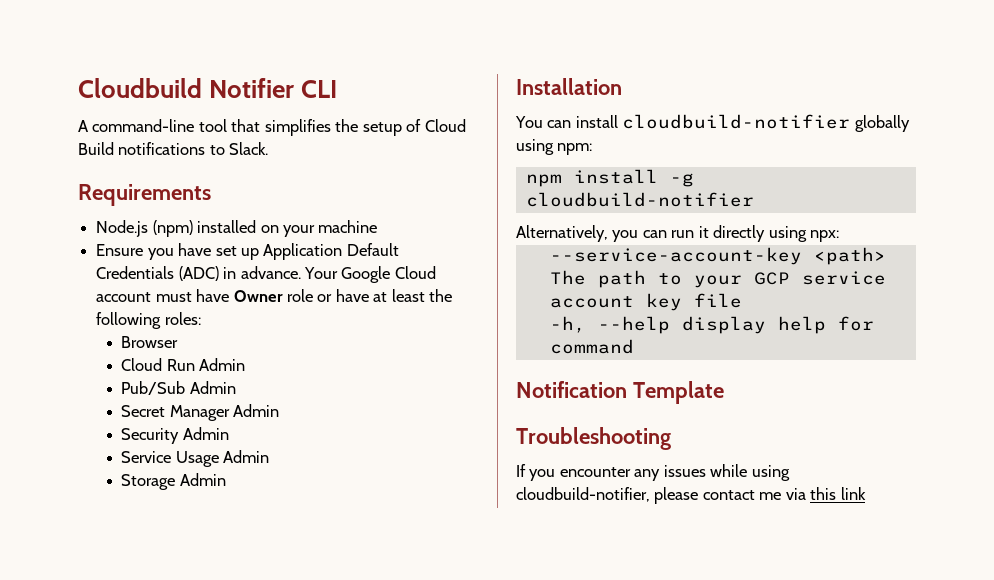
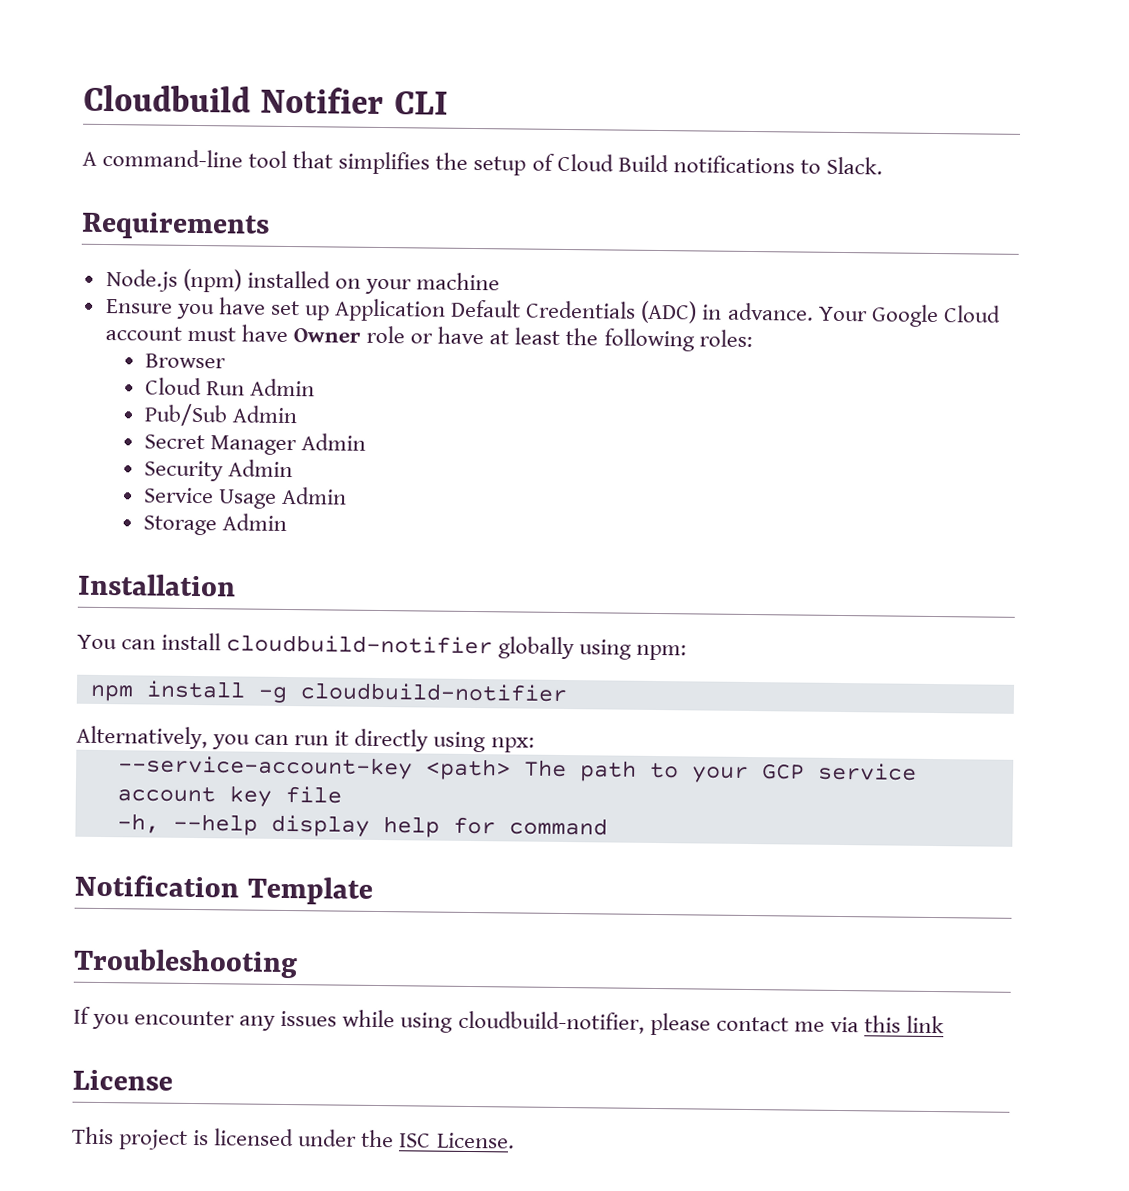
(866, 493) none -> [72,1069,173,1091] [72,1126,515,1150] // License // This project is licensed under the ISC License.

